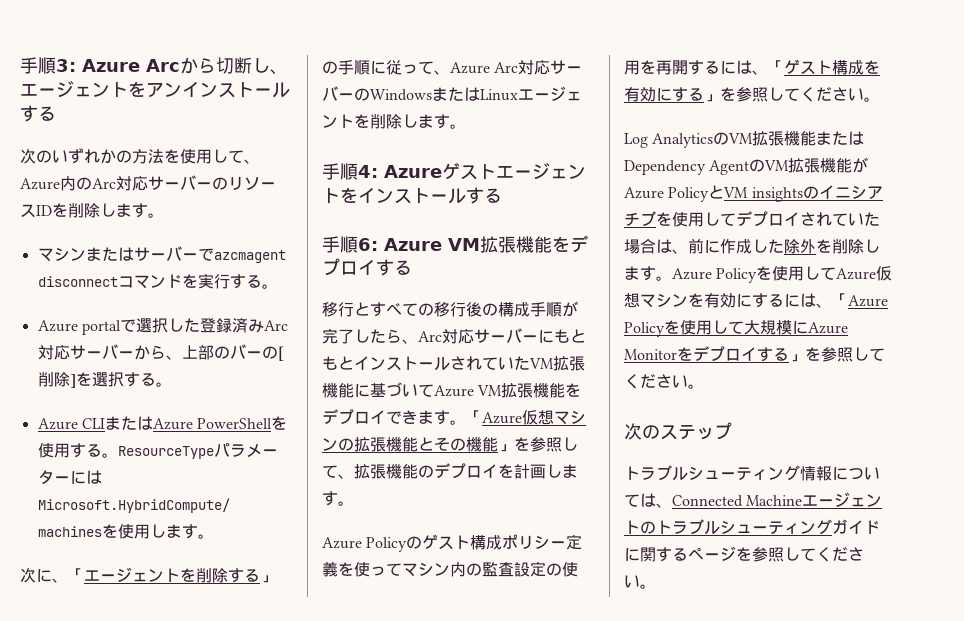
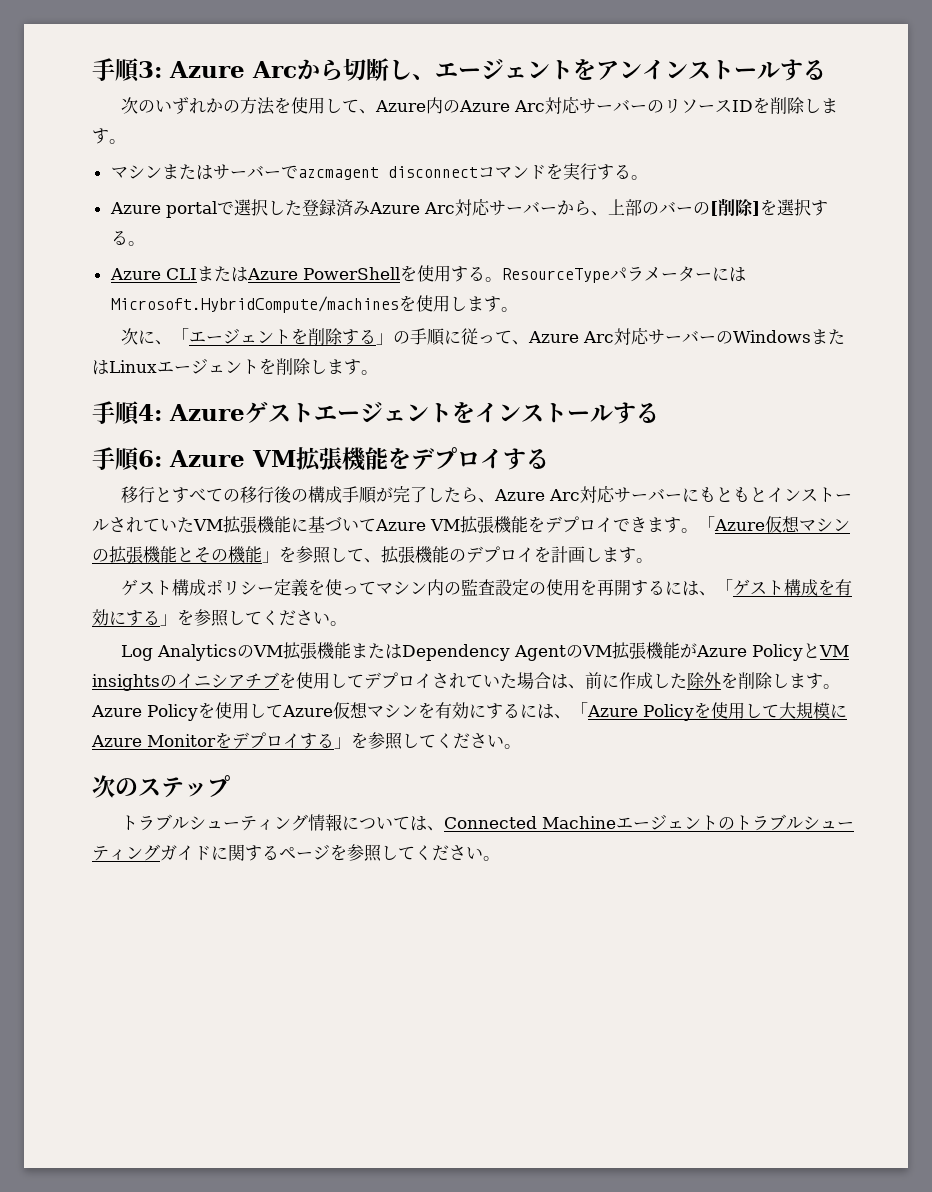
(92, 183) none -> [458,100,510,112] Azure
(264, 326) none -> [368,202,420,214] Azure
(418, 341) none -> [493,489,545,501] Azure
[322,536,423,552] Azure Policyの -> (653, 560) none

